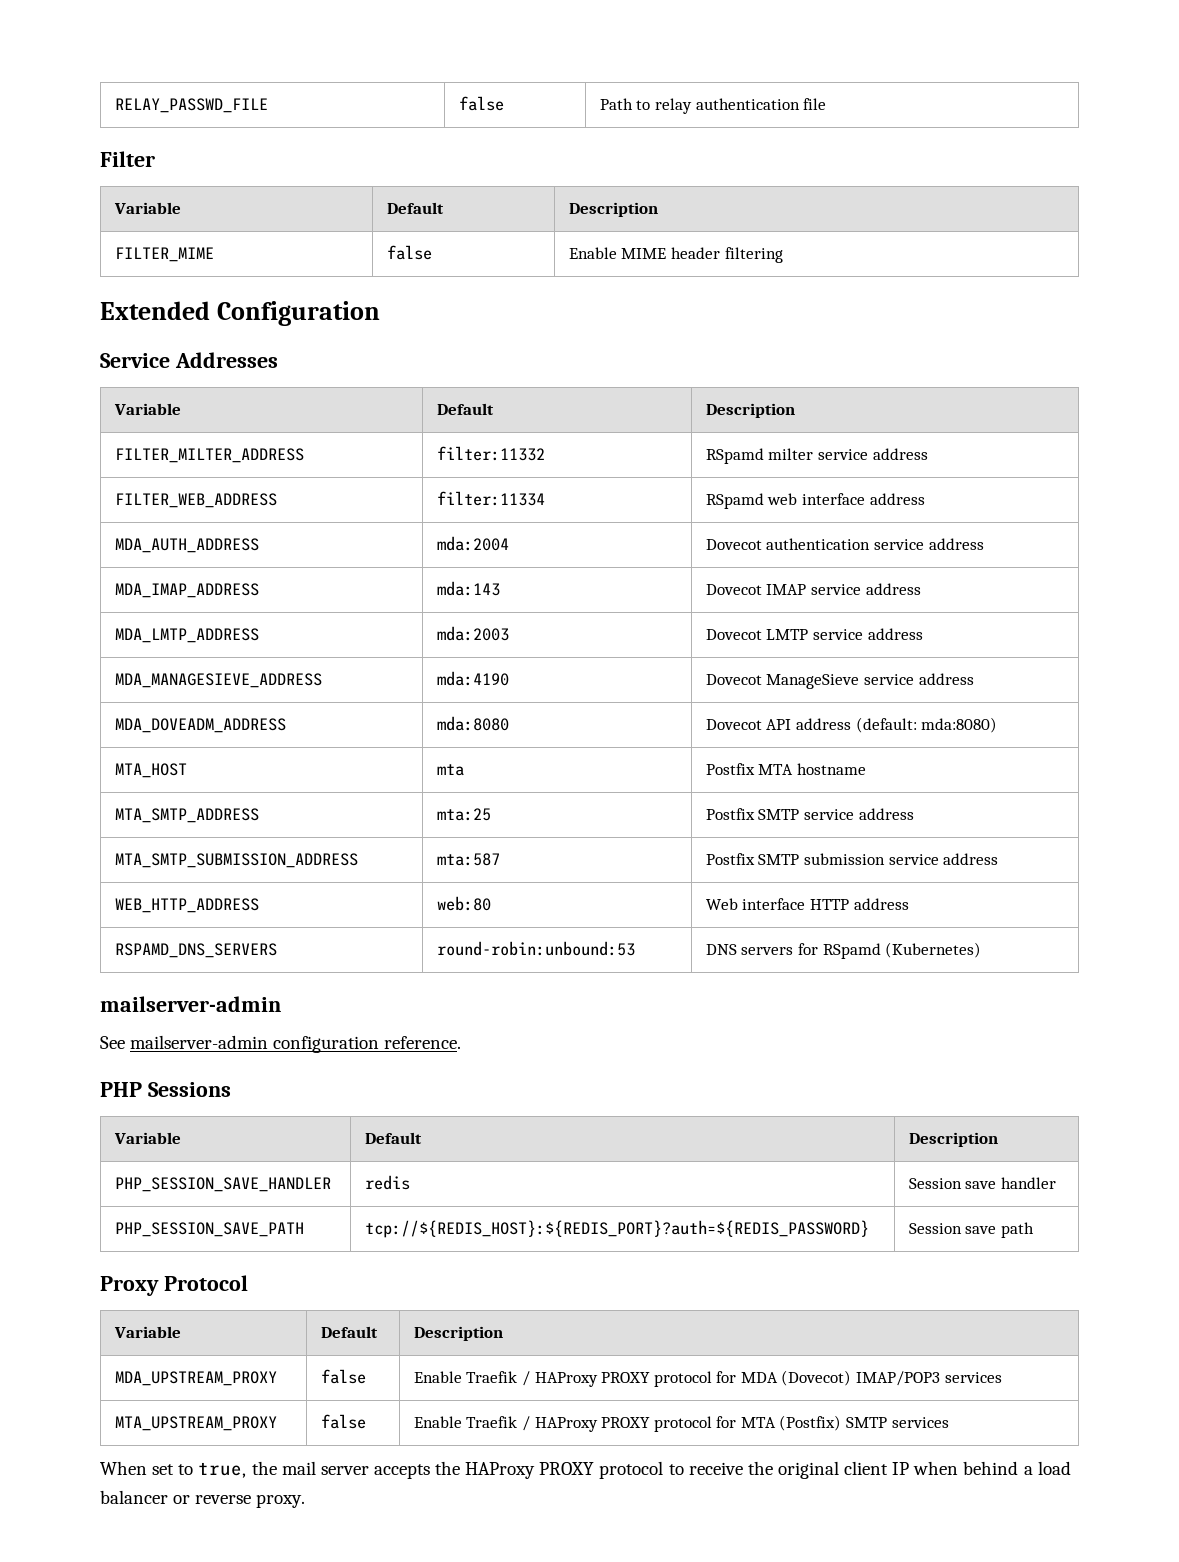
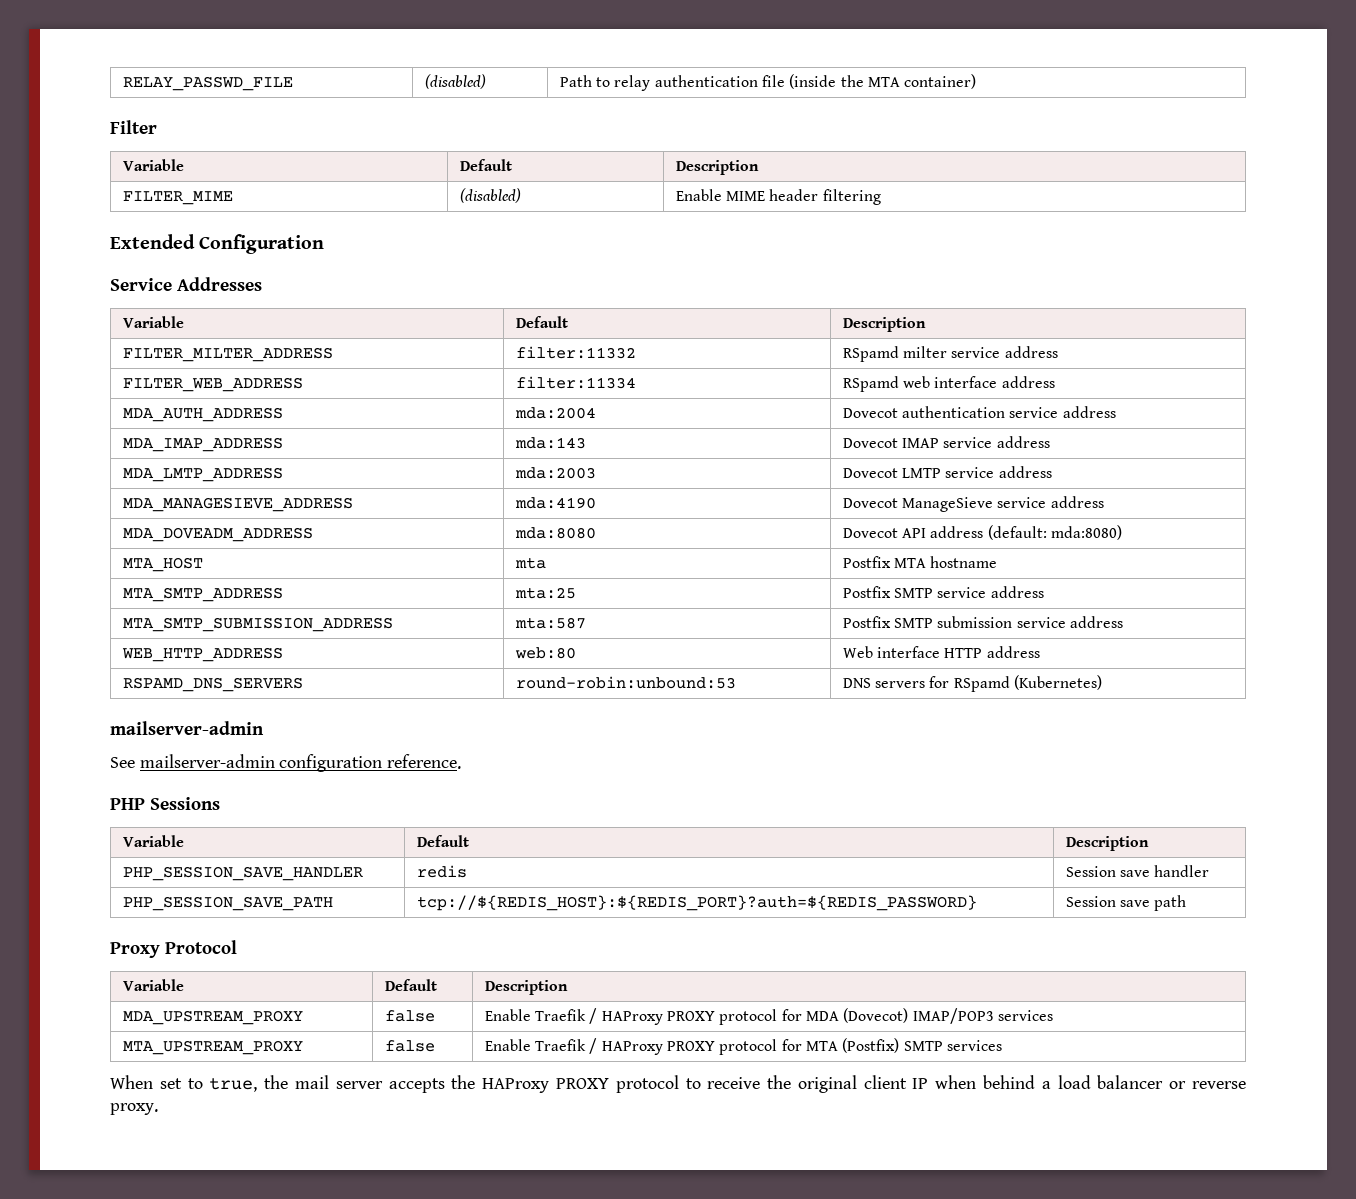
[458,96,504,111] false -> [424,74,486,89] (disabled)
(827, 104) none -> [789,74,977,89] (inside the MTA container)
[386,245,432,260] false -> [459,188,521,203] (disabled)

